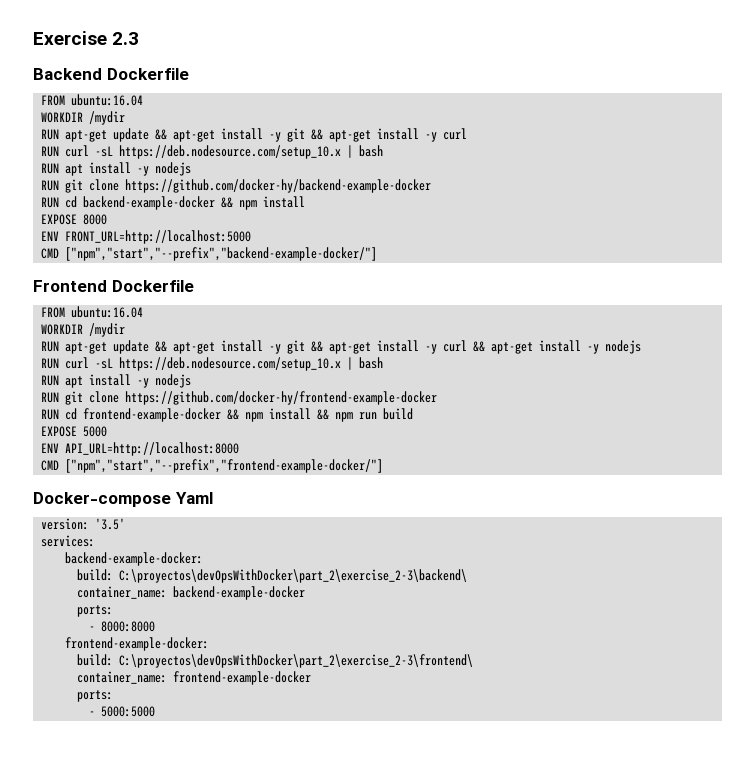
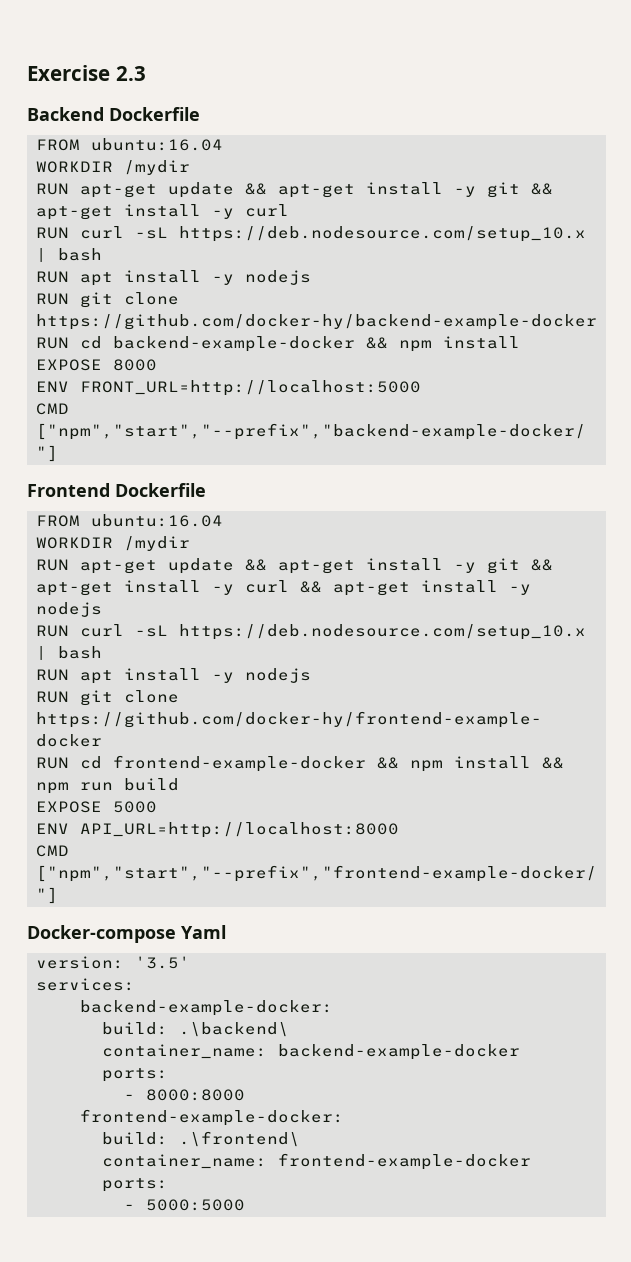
[119,569,468,583] C:\proyectos\devOpsWithDocker\part_2\exercise_2-3\backend\ -> [178,1022,289,1037] .\backend\
[119,654,474,668] C:\proyectos\devOpsWithDocker\part_2\exercise_2-3\frontend\ -> [178,1131,300,1147] .\frontend\

